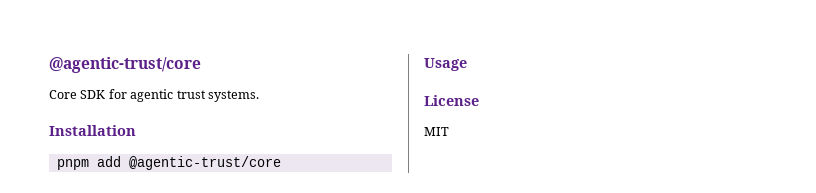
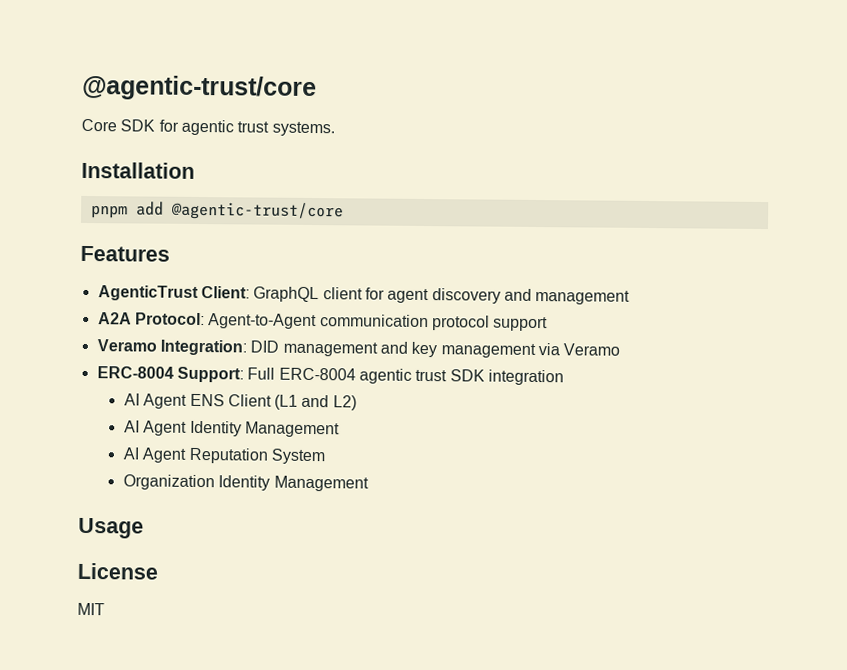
(281, 163) none -> [80,245,170,262] [97,285,631,305] [97,312,549,332] [96,339,621,359] [96,366,564,386] [123,393,357,411] [123,420,340,438] [122,447,325,465] [122,474,369,492] // Features // AgenticTrust Client: GraphQL client for agent discovery and management // A2A Protocol: Agent-to-Agent communication protocol support // Veramo Integration: DID management and key management via Veramo // ERC-8004 Support: Full ERC-8004 agentic trust SDK integration // AI Agent ENS Client (L1 and L2) // AI Agent Identity Management // AI Agent Reputation System // Organization Identity Management

